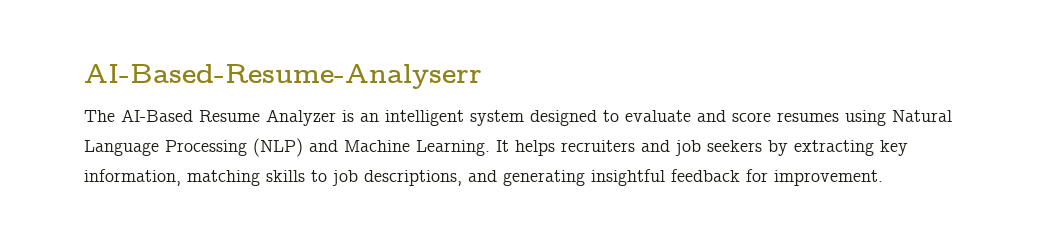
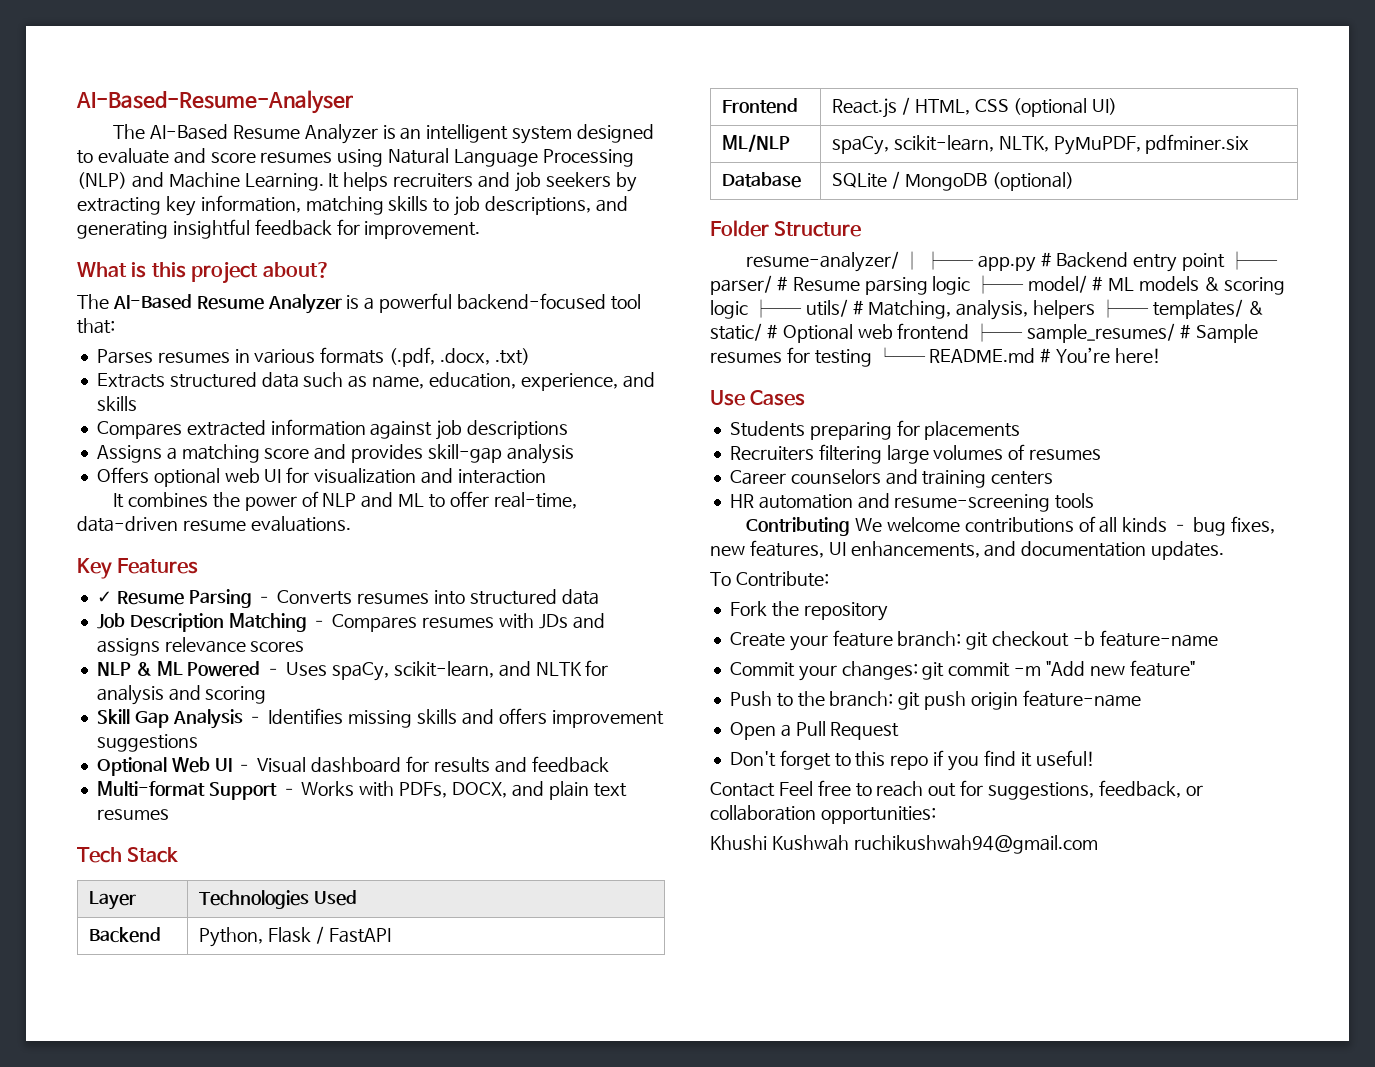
[84,64,482,89] AI-Based-Resume-Analyserr -> [76,90,353,114] AI-Based-Resume-Analyser
(883, 178) none -> [77,261,330,284] [77,293,641,314] [77,318,115,334] [96,347,530,367] [96,372,655,391] [96,396,137,411] [96,419,569,440] [96,444,574,464] [96,467,546,487] [113,491,577,511] [77,516,351,532] [77,558,199,579] [96,589,599,608] [96,613,605,632] [96,637,305,656] [96,660,609,681] [96,685,267,705] [96,708,664,729] [96,734,198,752] [96,756,609,776] [96,781,627,800] [96,809,169,820] [77,847,179,863] [89,891,137,910] [199,890,357,909] [89,927,162,943] [199,926,391,947] [722,98,799,114] [832,97,1118,118] [722,134,791,152] [832,134,1250,155] [722,172,802,188] [832,171,1074,191] [710,220,862,237] [746,251,1278,272] [710,275,1286,295] [710,299,1264,320] [710,323,1258,343] [710,347,1162,367] [710,390,806,406] [729,420,1021,440] [729,444,1102,464] [729,469,1054,488] [729,493,1095,512] [746,516,1275,536] [710,540,1225,560] [710,571,829,587] [729,601,888,621] [729,630,1218,651] [729,660,1195,681] [729,690,1141,710] [729,721,900,740] [729,750,1095,771] [710,780,1203,800] [710,805,936,824] [710,835,1098,854] // What is this project about? // The AI-Based Resume Analyzer is a powerful backend-focused tool that: // Parses resumes in various formats (.pdf, .docx, .txt) // Extracts structured data such as name, education, experience, and skills // Compares extracted information against job descriptions // Assigns a matching score and provides skill-gap analysis // Offers optional web UI for visualization and interaction // It combines the power of NLP and ML to offer real-time, data-driven resume evaluations. // Key Features // ✓ Resume Parsing – Converts resumes into structured data // Job Description Matching – Compares resumes with JDs and assigns relevance scores // NLP & ML Powered – Uses spaCy, scikit-learn, and NLTK for analysis and scoring // Skill Gap Analysis – Identifies missing skills and offers improvement suggestions // Optional Web UI – Visual dashboard for results and feedback // Multi-format Support – Works with PDFs, DOCX, and plain text resumes // Tech Stack // Layer | Technologies Used // Backend | Python, Flask / FastAPI // Frontend | React.js / HTML, CSS (optional UI) // ML/NLP | spaCy, scikit-learn, NLTK, PyMuPDF, pdfminer.six // Database | SQLite / MongoDB (optional) // Folder Structure // resume-analyzer/ │ ├── app.py # Backend entry point ├── parser/ # Resume parsing logic ├── model/ # ML models & scoring logic ├── utils/ # Matching, analysis, helpers ├── templates/ & static/ # Optional web frontend ├── sample_resumes/ # Sample resumes for testing └── README.md # You’re here! // Use Cases // Students preparing for placements // Recruiters filtering large volumes of resumes // Career counselors and training centers // HR automation and resume-screening tools // Contributing We welcome contributions of all kinds – bug fixes, new features, UI enhancements, and documentation updates. // To Contribute: // Fork the repository // Create your feature branch: git checkout -b feature-name // Commit your changes: git commit -m "Add new feature" // Push to the branch: git push origin feature-name // Open a Pull Request // Don't forget to this repo if you find it useful! // Contact Feel free to reach out for suggestions, feedback, or collaboration opportunities: // Khushi Kushwah ruchikushwah94@gmail.com

